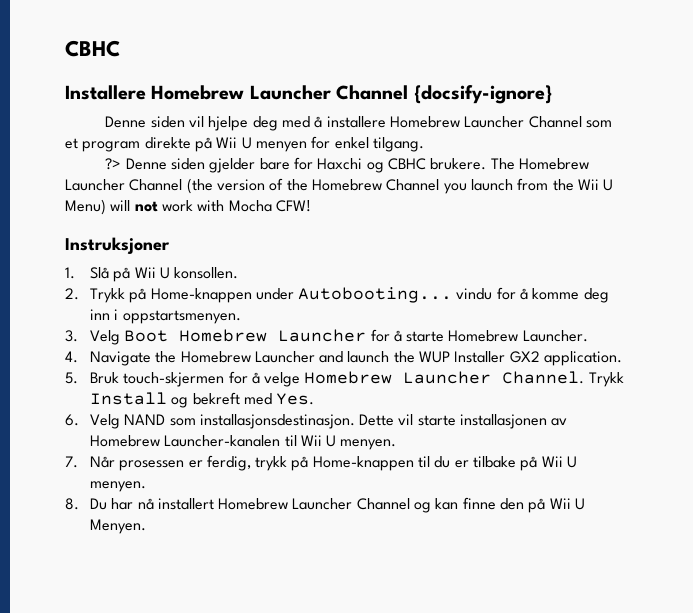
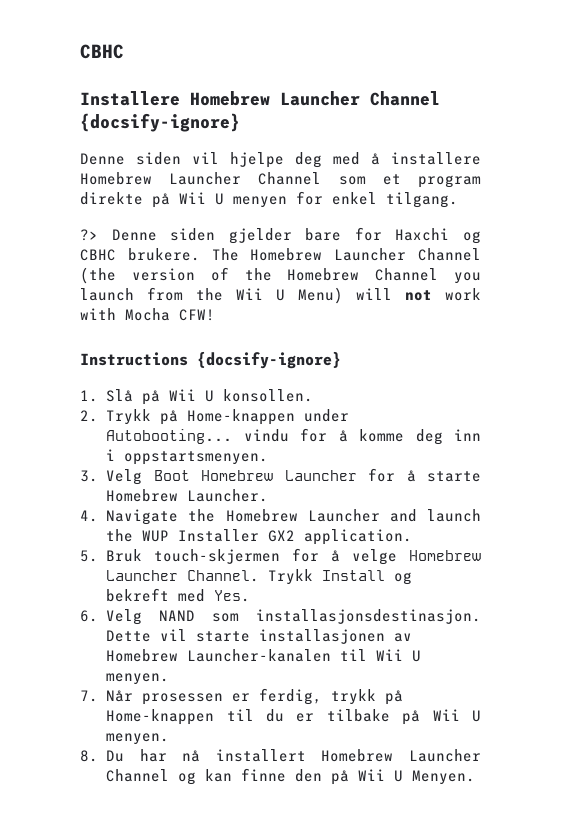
[65,237,170,254] Instruksjoner -> [80,351,341,369] Instructions {docsify-ignore}

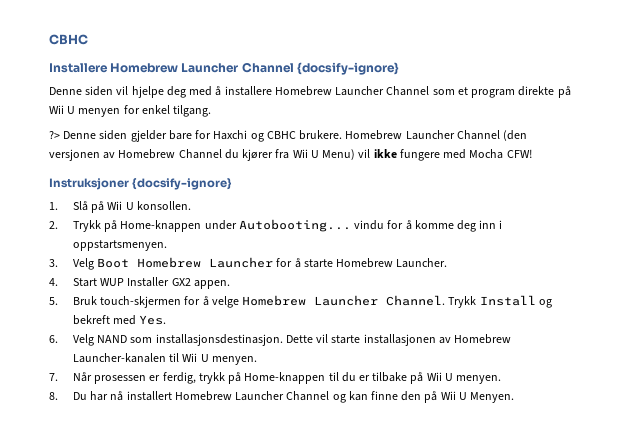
[211,248,482,261] [80,267,481,284] [80,287,481,304] [80,308,116,320] The Homebrew Launcher Channel (the version of the Homebrew Channel you launch from the Wii U Menu) will not work with -> [345,130,528,141] [49,149,467,161] Homebrew Launcher Channel (den versjonen av Homebrew Channel du kjører fra Wii U Menu) vil ikke fungere med
[80,352,188,366] Instructions -> [49,178,129,190] Instruksjoner
[106,509,482,525] [106,529,134,542] Navigate the Homebrew Launcher and launch the -> [72,278,97,287] Start
[304,529,413,545] application. -> [193,280,230,289] appen.

